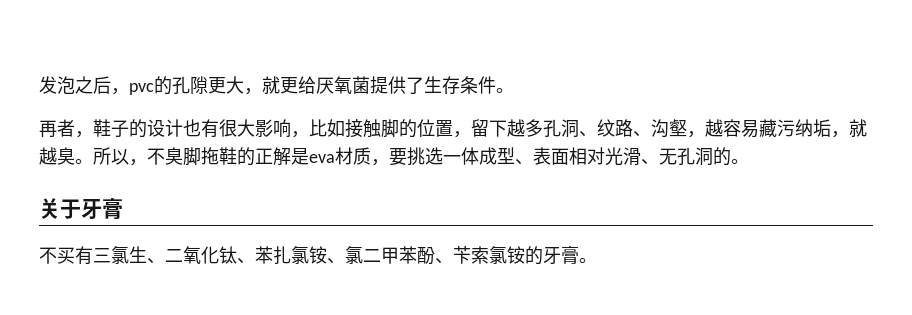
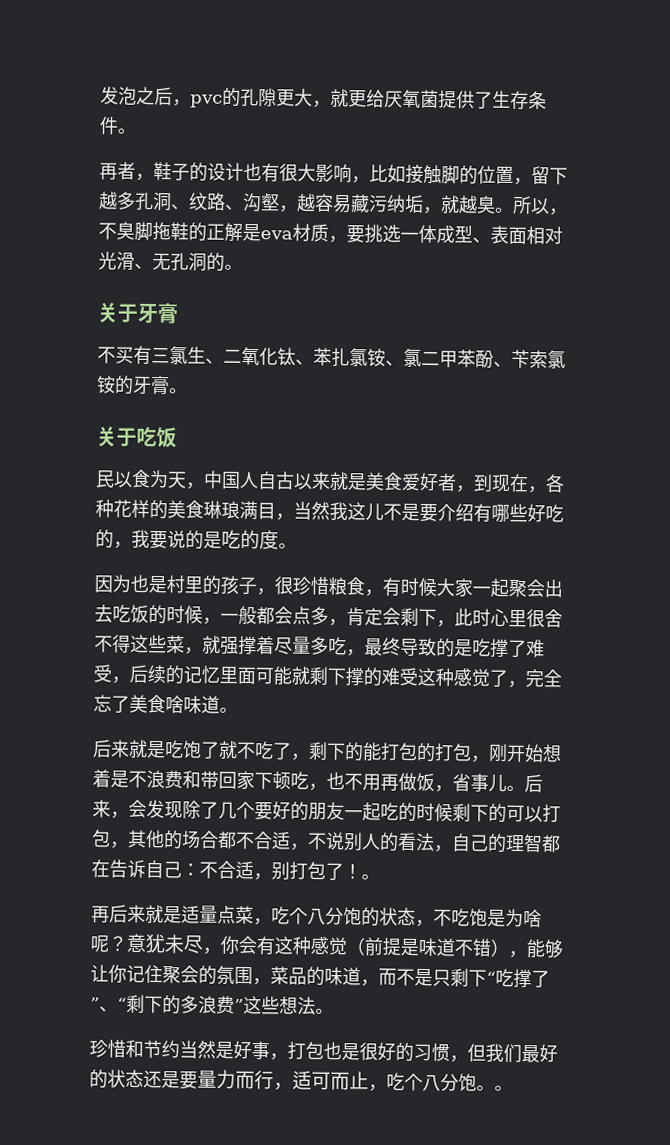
(597, 260) none -> [96,426,177,448] [95,469,565,494] [95,499,564,523] [95,529,297,550] [94,574,563,598] [94,604,563,628] [94,634,545,658] [93,664,562,689] [93,694,238,714] [92,739,562,763] [92,769,543,793] [92,799,561,823] [91,829,561,853] [91,859,380,881] [91,904,542,928] [90,933,563,959] [90,964,550,988] [90,994,334,1015] [89,1039,558,1064] [89,1069,513,1092] // 关于吃饭 // 民以食为天，中国人自古以来就是美食爱好者，到现在，各种花样的美食琳琅满目，当然我这儿不是要介绍有哪些好吃的，我要说的是吃的度。 // 因为也是村里的孩子，很珍惜粮食，有时候大家一起聚会出去吃饭的时候，一般都会点多，肯定会剩下，此时心里很舍不得这些菜，就强撑着尽量多吃，最终导致的是吃撑了难受，后续的记忆里面可能就剩下撑的难受这种感觉了，完全忘了美食啥味道。 // 后来就是吃饱了就不吃了，剩下的能打包的打包，刚开始想着是不浪费和带回家下顿吃，也不用再做饭，省事儿。后来，会发现除了几个要好的朋友一起吃的时候剩下的可以打包，其他的场合都不合适，不说别人的看法，自己的理智都在告诉自己：不合适，别打包了！。 // 再后来就是适量点菜，吃个八分饱的状态，不吃饱是为啥呢？意犹未尽，你会有这种感觉（前提是味道不错），能够让你记住聚会的氛围，菜品的味道，而不是只剩下“吃撑了”、“剩下的多浪费”这些想法。 // 珍惜和节约当然是好事，打包也是很好的习惯，但我们最好的状态还是要量力而行，适可而止，吃个八分饱。。

